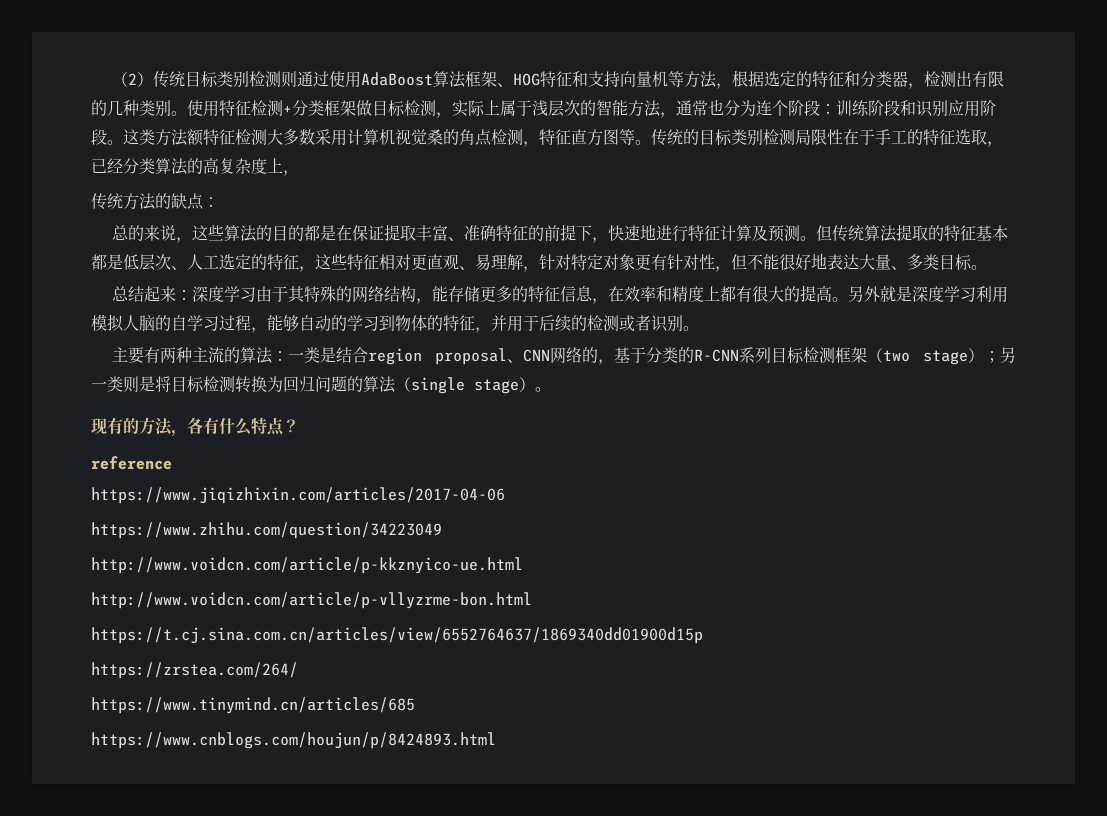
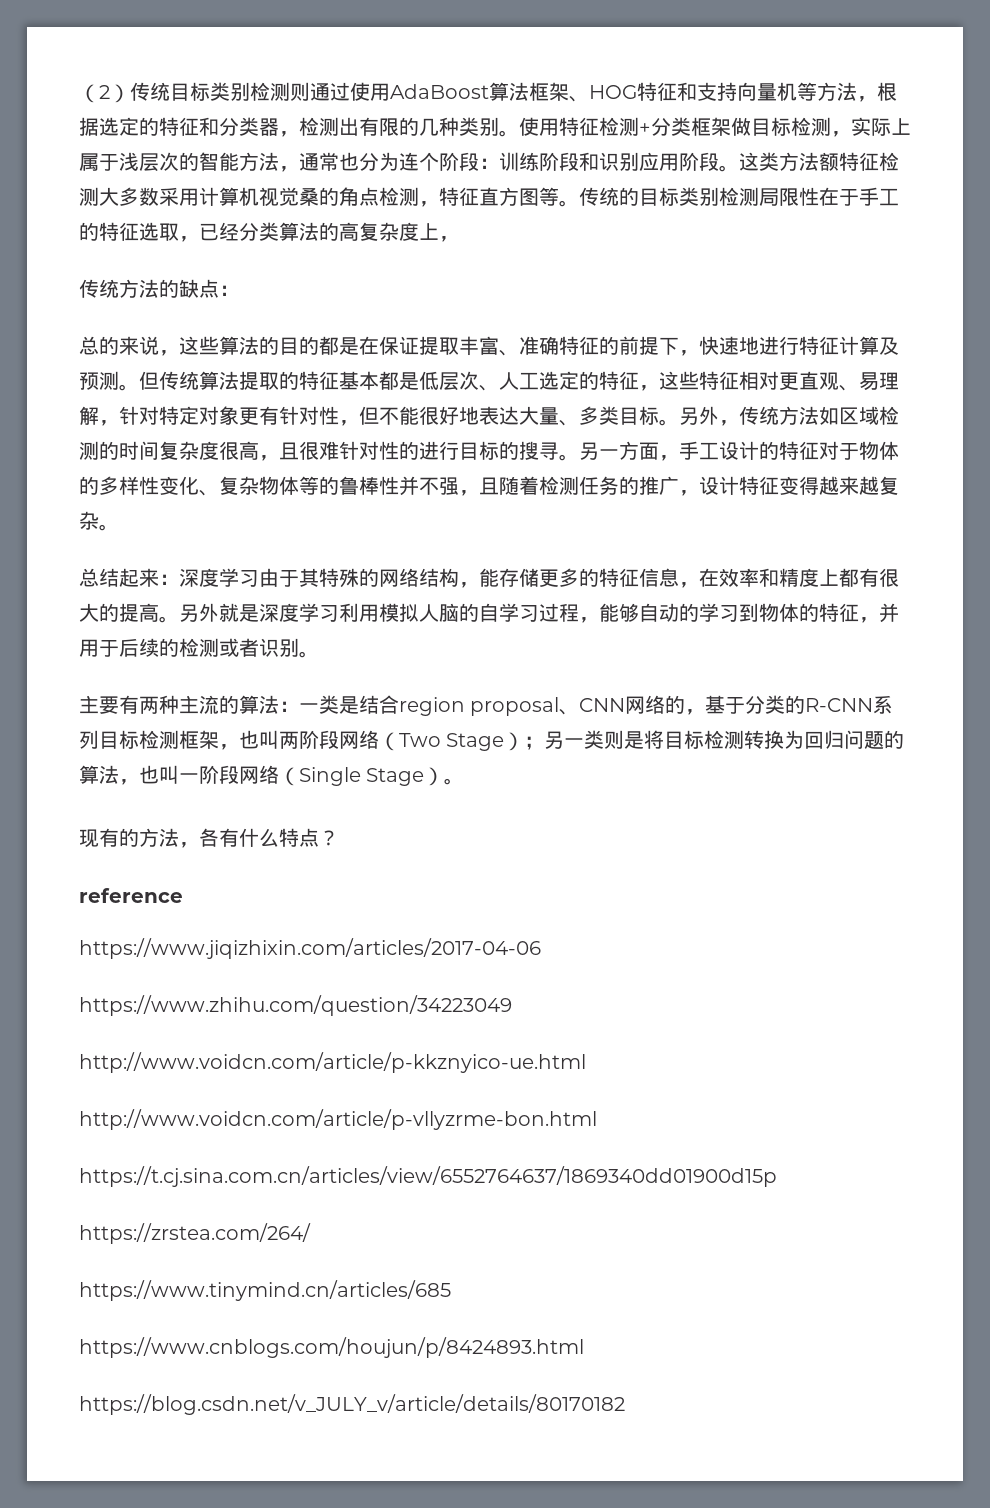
(987, 267) none -> [679,406,899,426] [79,441,899,461] [79,476,899,496] [79,511,119,531] 另外，传统方法如区域检测的时间复杂度很高，且很难针对性的进行目标的搜寻。另一方面，手工设计的特征对于物体的多样性变化、复杂物体等的鲁棒性并不强，且随着检测任务的推广，设计特征变得越来越复杂。
[867,348,968,365] （two stage -> [219,730,505,751] ，也叫两阶段网络（Two Stage
[395,377,519,394] （single stage -> [119,765,425,786] ，也叫一阶段网络（Single Stage
(496, 740) none -> [79,1394,625,1415] // https://blog.csdn.net/v_JULY_v/article/details/80170182

